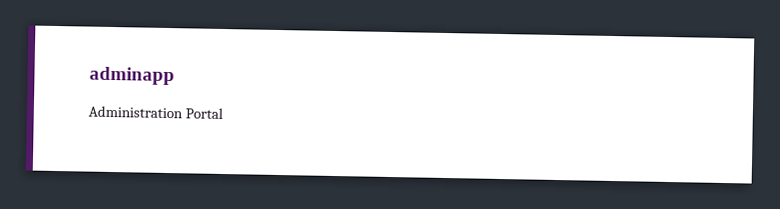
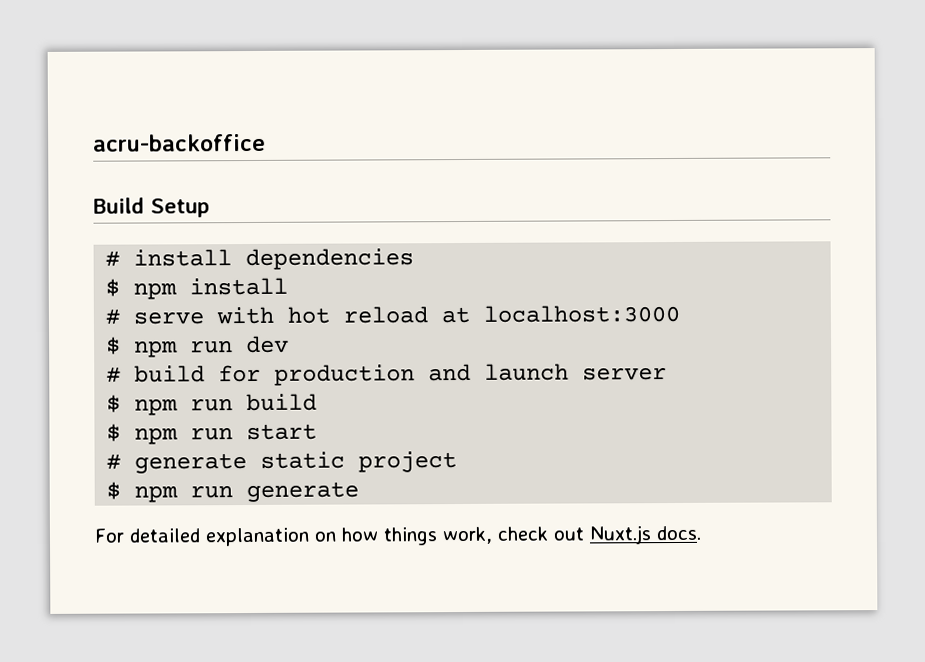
[89,66,175,86] [88,105,223,119] adminapp // Administration Portal -> [93,133,266,152] [93,197,210,218] [105,248,415,271] [105,277,289,300] [105,304,681,325] [106,335,290,358] [106,363,668,386] [106,393,318,416] [106,423,318,445] [106,451,458,474] [106,481,360,503] [94,525,701,547] acru-backoffice // Build Setup // # install dependencies // $ npm install // # serve with hot reload at localhost:3000 // $ npm run dev // # build for production and launch server // $ npm run build // $ npm run start // # generate static project // $ npm run generate // For detailed explanation on how things work, check out Nuxt.js docs.

